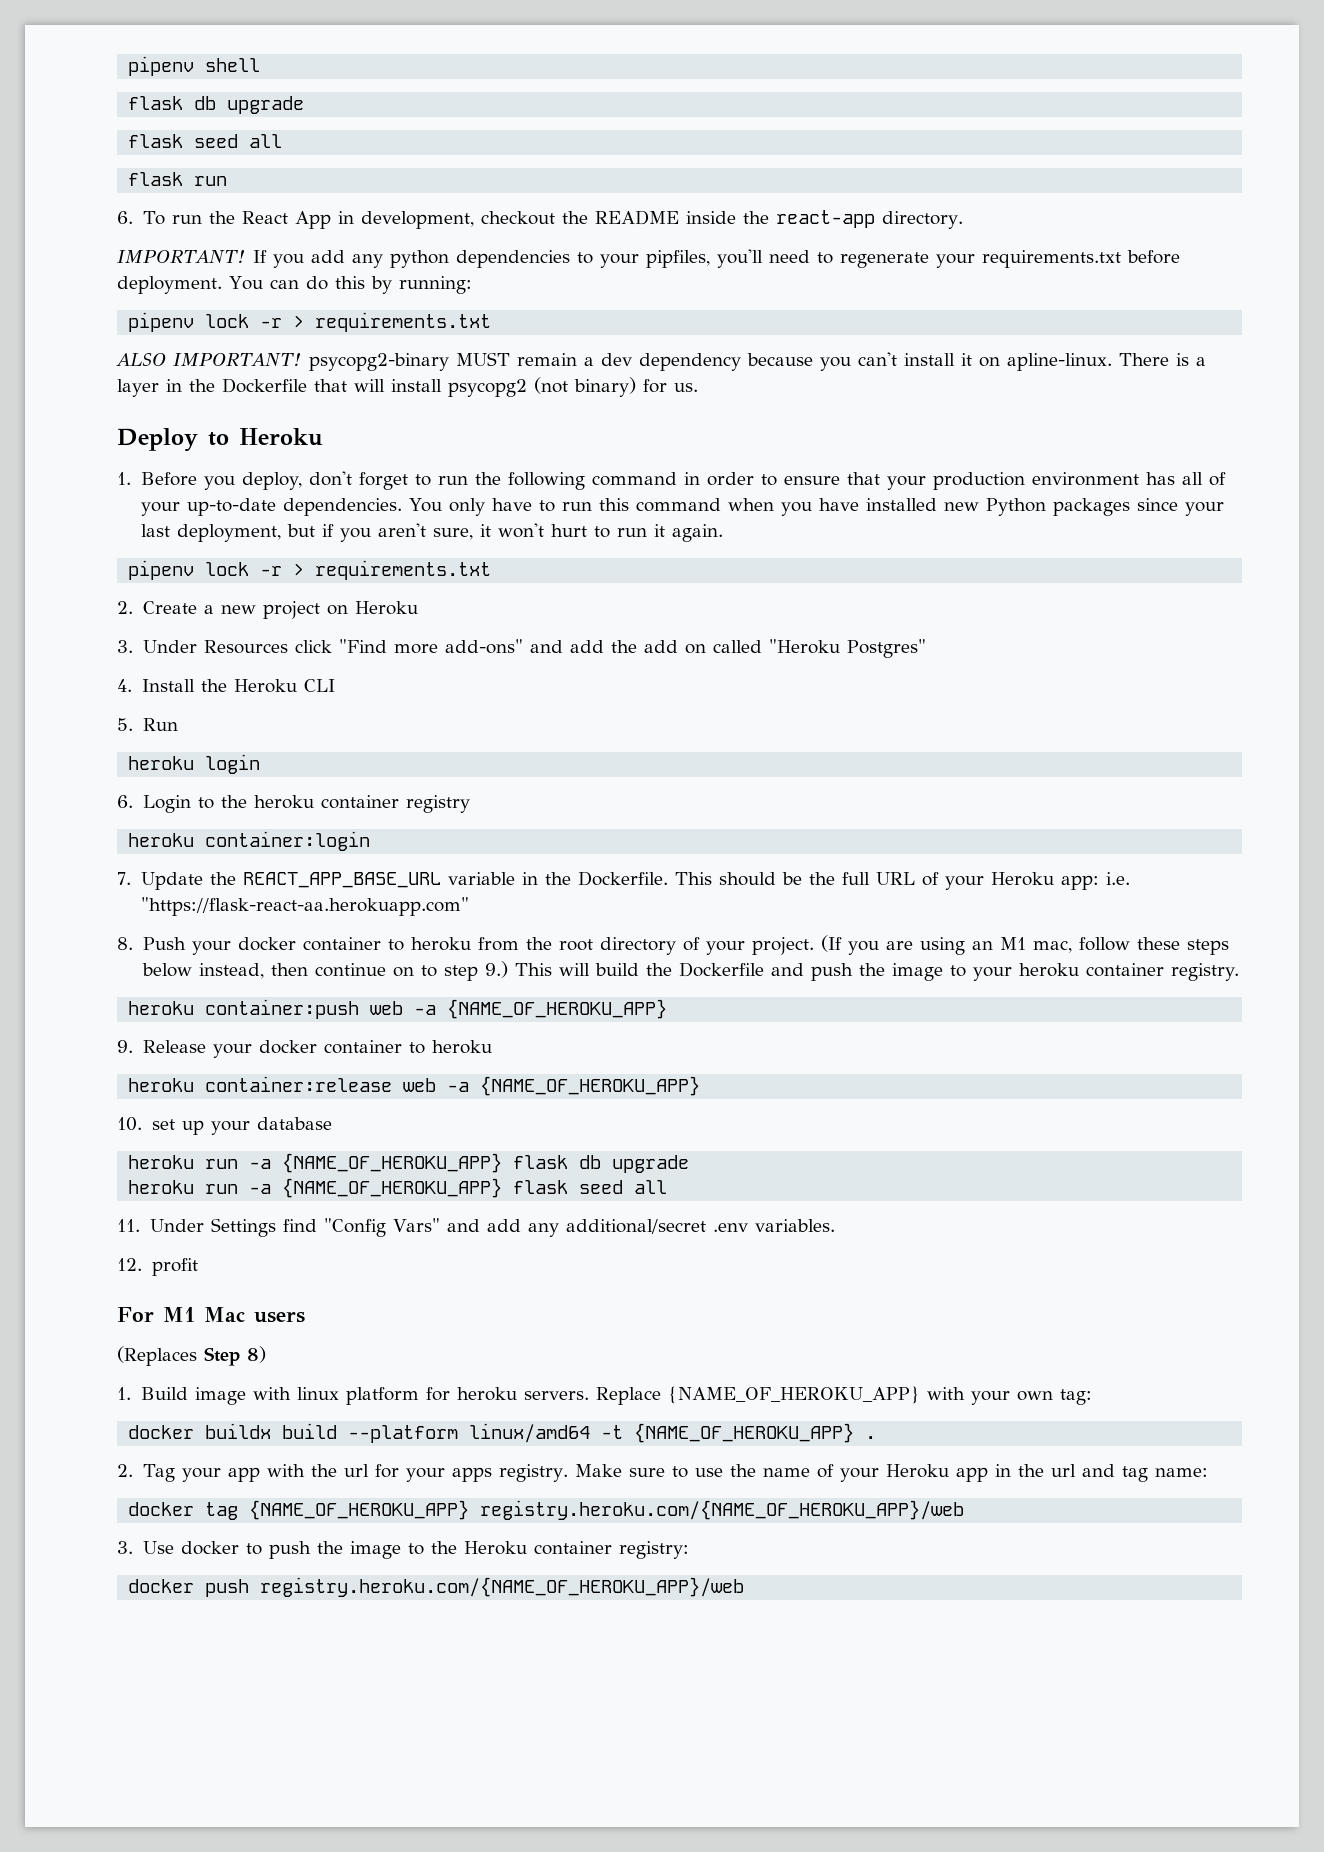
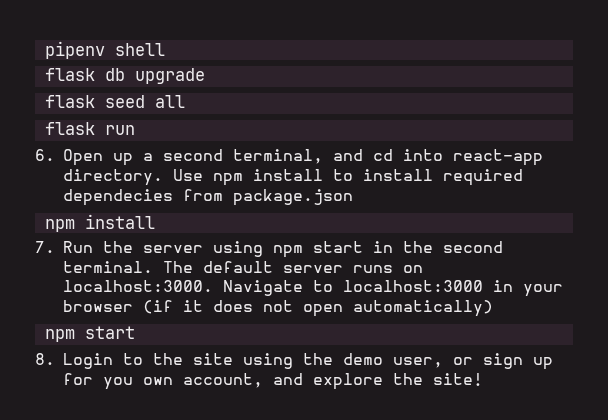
[142,210,964,229] [117,249,1180,268] [117,276,472,294] [128,312,492,332] [116,352,1206,371] [117,377,698,397] [117,428,323,452] [117,471,1227,490] [140,498,1225,516] [140,523,723,542] [128,560,492,580] [117,601,418,619] [117,639,926,658] [117,679,335,693] [117,718,178,731] [128,754,261,774] [117,795,470,813] [128,831,371,851] [117,871,1130,890] [140,897,469,916] [117,935,1229,955] [141,961,1240,981] [128,999,668,1019] [117,1040,492,1058] [128,1076,701,1096] [117,1117,332,1135] [128,1153,690,1173] [128,1178,668,1198] [117,1218,836,1237] [117,1258,198,1276] [117,1307,305,1323] [117,1346,266,1366] [117,1386,1092,1405] [128,1423,877,1443] [117,1464,1209,1482] [128,1500,965,1520] [117,1541,689,1559] [128,1577,745,1597] To run the React App in development, checkout the README inside the react-app directory. // IMPORTANT! If you add any python dependencies to your pipfiles, you'll need to regenerate your requirements.txt before deployment. You can do this by running: // pipenv lock -r > requirements.txt // ALSO IMPORTANT! psycopg2-binary MUST remain a dev dependency because you can't install it on apline-linux. There is a layer in the Dockerfile that will install psycopg2 (not binary) for us. // Deploy to Heroku // 1. Before you deploy, don't forget to run the following command in order to ensure that your production environment has all of your up-to-date dependencies. You only have to run this command when you have installed new Python packages since your last deployment, but if you aren't sure, it won't hurt to run it again. // pipenv lock -r > requirements.txt // 2. Create a new project on Heroku // 3. Under Resources click "Find more add-ons" and add the add on called "Heroku Postgres" // 4. Install the Heroku CLI // 5. Run // heroku login // 6. Login to the heroku container registry // heroku container:login // 7. Update the REACT_APP_BASE_URL variable in the Dockerfile. This should be the full URL of your Heroku app: i.e. "https://flask-react-aa.herokuapp.com" // 8. Push your docker container to heroku from the root directory of your project. (If you are using an M1 mac, follow these steps below instead, then continue on to step 9.) This will build the Dockerfile and push the image to your heroku container registry. // heroku container:push web -a {NAME_OF_HEROKU_APP} // 9. Release your docker container to heroku // heroku container:release web -a {NAME_OF_HEROKU_APP} // 10. set up your database // heroku run -a {NAME_OF_HEROKU_APP} flask db upgrade // heroku run -a {NAME_OF_HEROKU_APP} flask seed all // 11. Under Settings find "Config Vars" and add any additional/secret .env variables. // 12. profit // For M1 Mac users // (Replaces Step 8) // 1. Build image with linux platform for heroku servers. Replace {NAME_OF_HEROKU_APP} with your own tag: // docker buildx build --platform linux/amd64 -t {NAME_OF_HEROKU_APP} . // 2. Tag your app with the url for your apps registry. Make sure to use the name of your Heroku app in the url and tag name: // docker tag {NAME_OF_HEROKU_APP} registry.heroku.com/{NAME_OF_HEROKU_APP}/web // 3. Use docker to push the image to the Heroku container registry: // docker push registry.heroku.com/{NAME_OF_HEROKU_APP}/web -> [63,149,543,166] [63,169,523,186] [63,189,353,206] [44,214,155,232] [35,241,503,258] [63,261,423,273] [63,280,563,297] [63,300,493,317] [44,326,135,342] [35,353,553,370] [63,373,483,390] Open up a second terminal, and cd into react-app directory. Use npm install to install required dependecies from package.json // npm install // 7. Run the server using npm start in the second terminal. The default server runs on localhost:3000. Navigate to localhost:3000 in your browser (if it does not open automatically) // npm start // 8. Login to the site using the demo user, or sign up for you own account, and explore the site!

